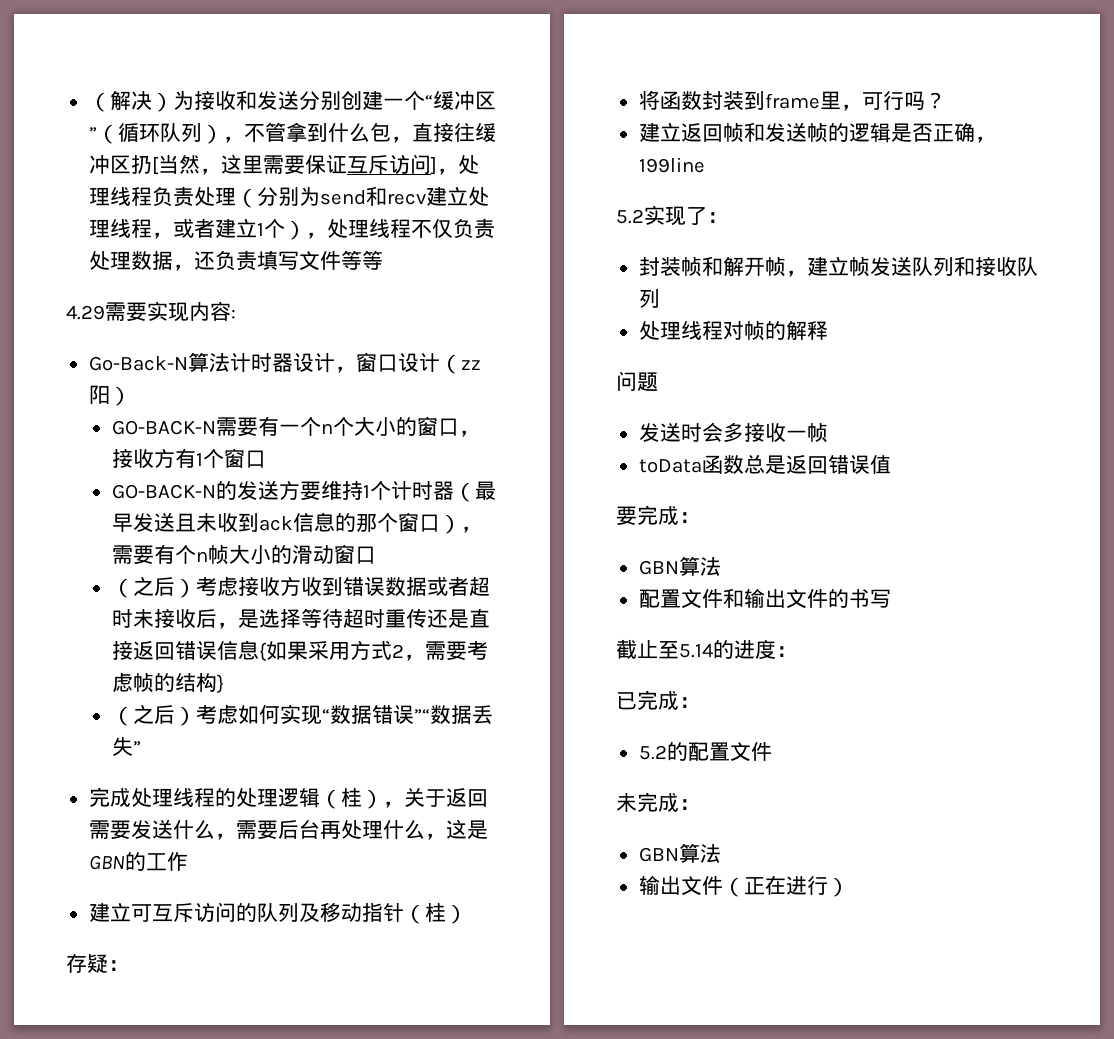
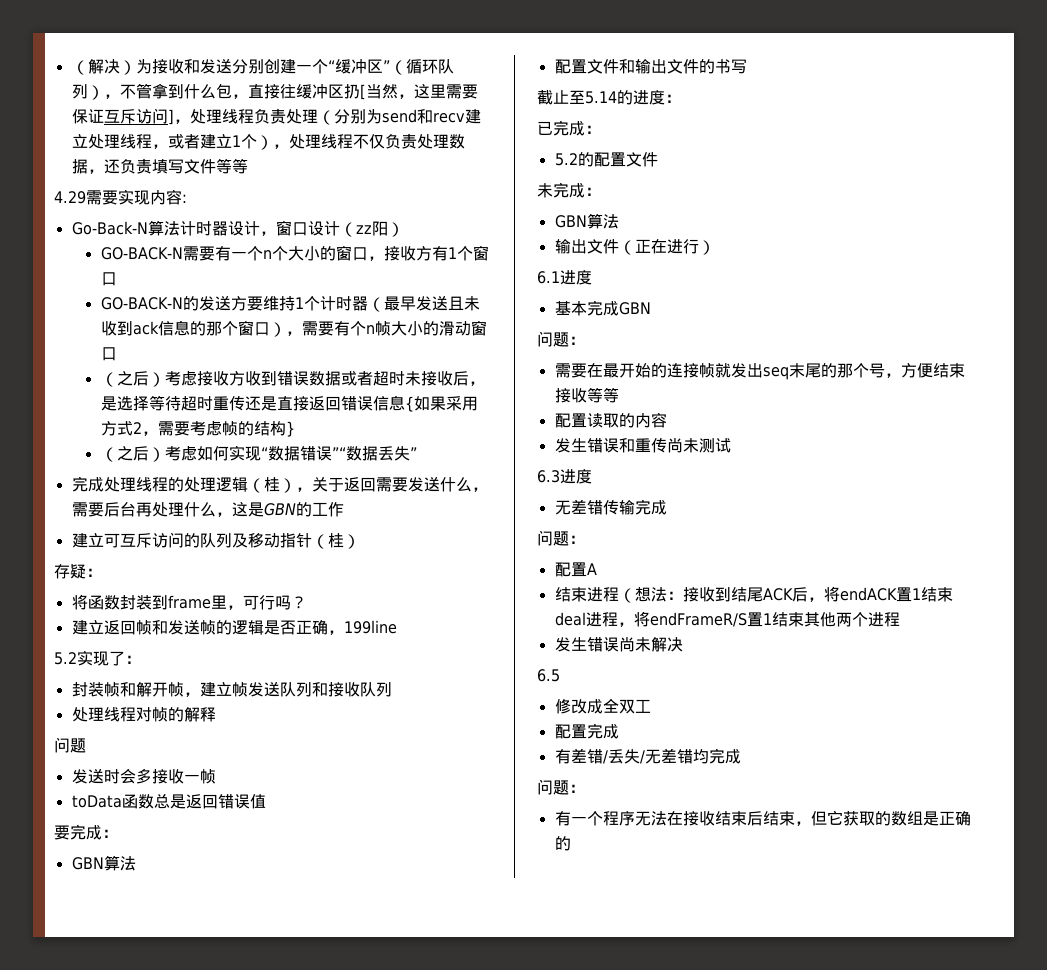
(849, 887) none -> [537,270,592,285] [554,300,651,316] [537,331,585,347] [554,363,965,380] [554,387,619,403] [554,412,667,428] [554,438,731,453] [537,469,592,484] [554,499,667,515] [537,530,585,546] [554,562,597,577] [554,586,953,603] [554,611,900,627] [554,637,683,652] [537,669,560,682] [554,698,651,714] [554,723,619,739] [554,748,741,764] [537,779,585,795] [554,810,971,826] [554,836,571,851] // 6.1进度 // 基本完成GBN // 问题： // 需要在最开始的连接帧就发出seq末尾的那个号，方便结束接收等等 // 配置读取的内容 // 发生错误和重传尚未测试 // 6.3进度 // 无差错传输完成 // 问题： // 配置A // 结束进程（想法：接收到结尾ACK后，将endACK置1结束deal进程，将endFrameR/S置1结束其他两个进程 // 发生错误尚未解决 // 6.5 // 修改成全双工 // 配置完成 // 有差错/丢失/无差错均完成 // 问题： // 有一个程序无法在接收结束后结束，但它获取的数组是正确的

